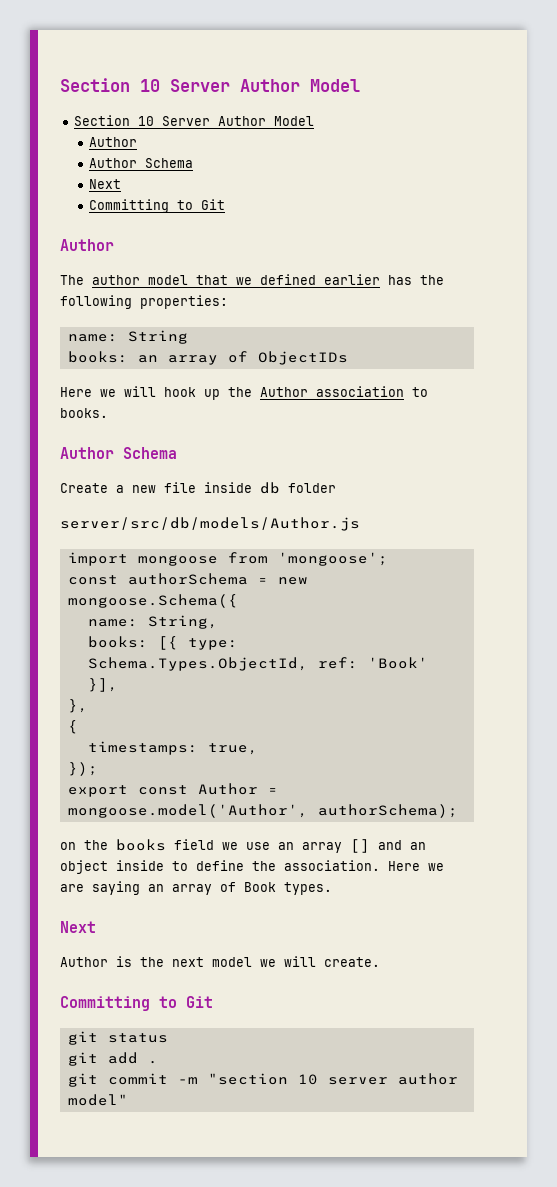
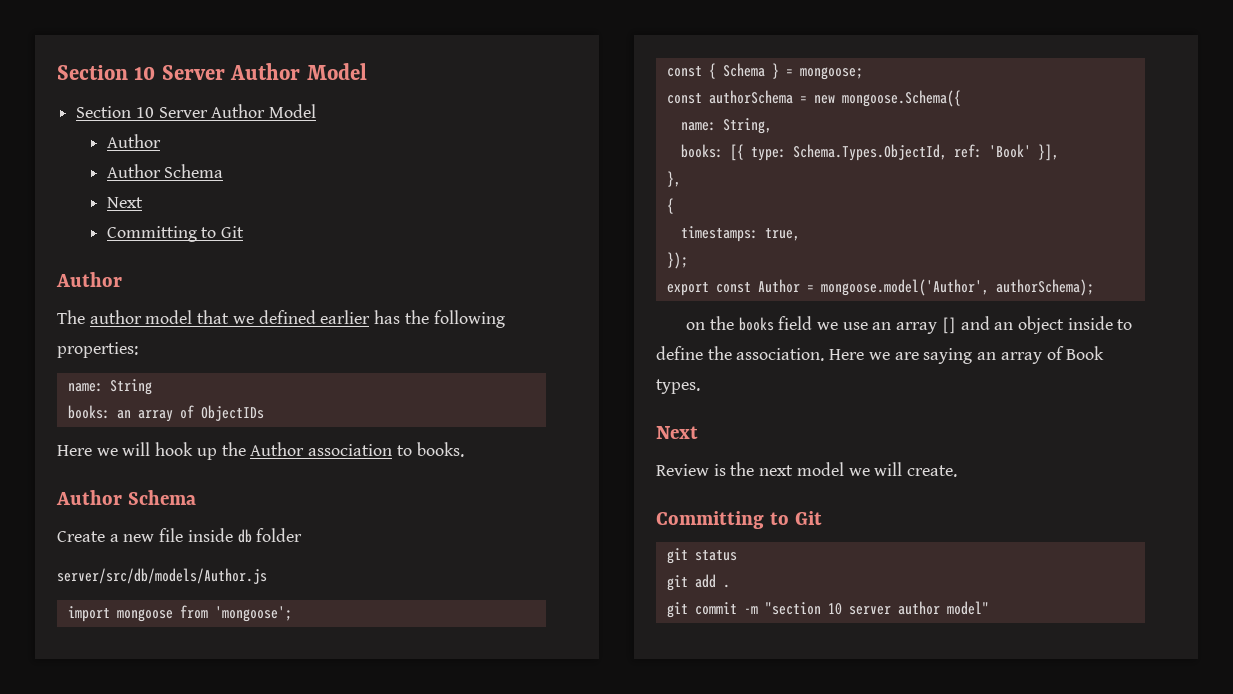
(388, 559) none -> [666,63,863,80] // const { Schema } = mongoose;
[60,957,108,967] Author -> [656,464,709,476] Review

